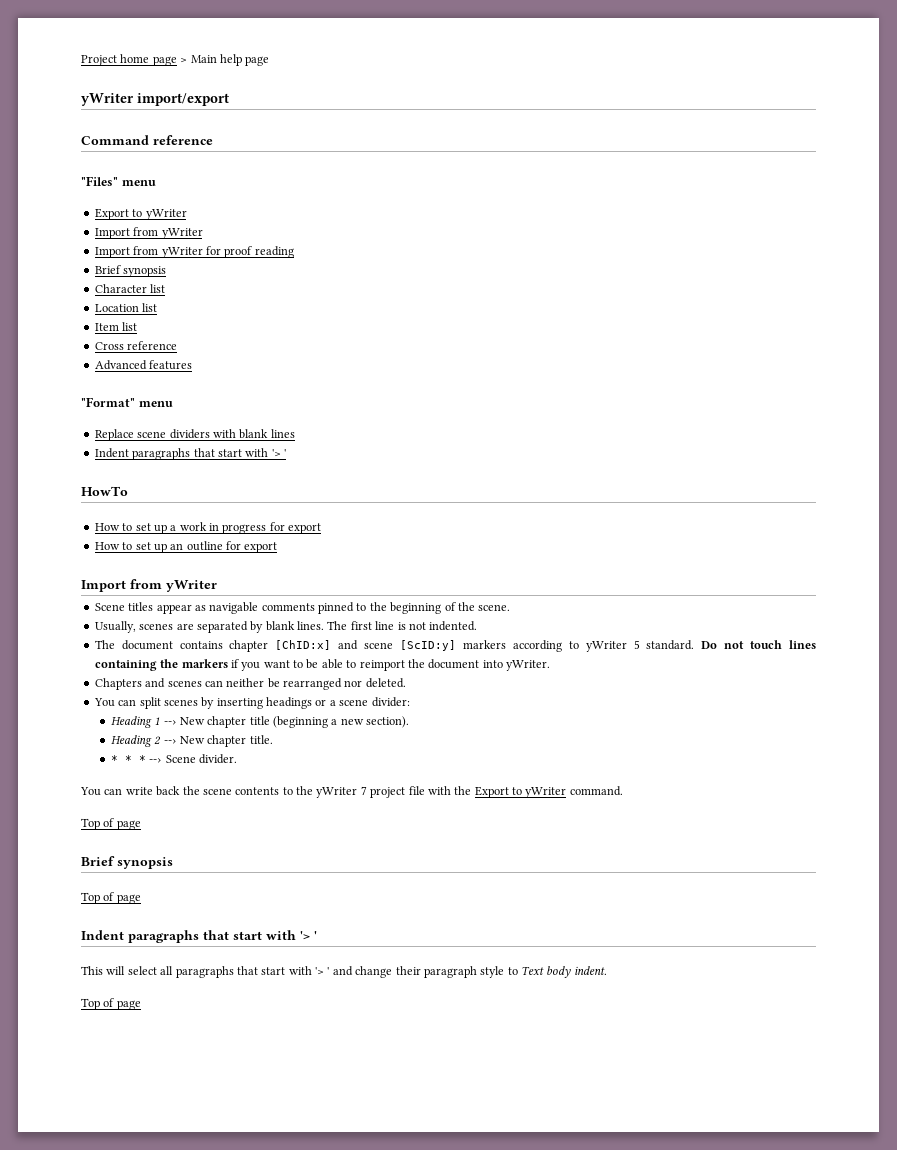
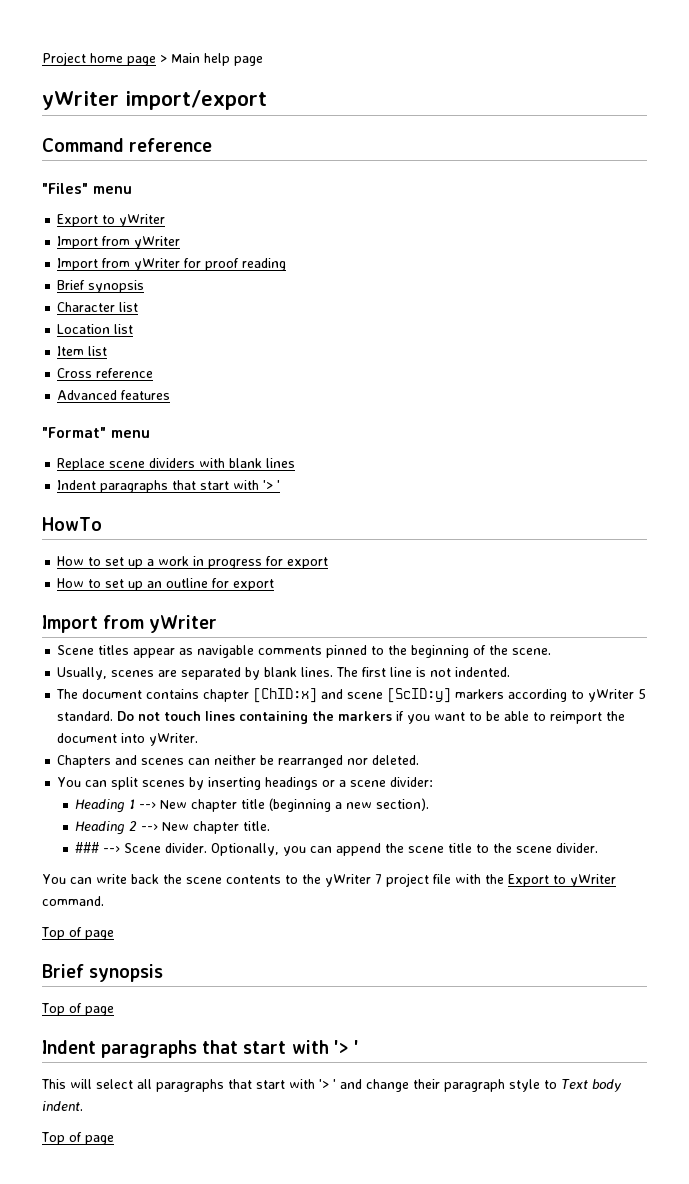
[110,755,146,763] * * * -> [75,842,100,853] ###
(237, 759) none -> [211,843,599,856] Optionally, you can append the scene title to the scene divider.

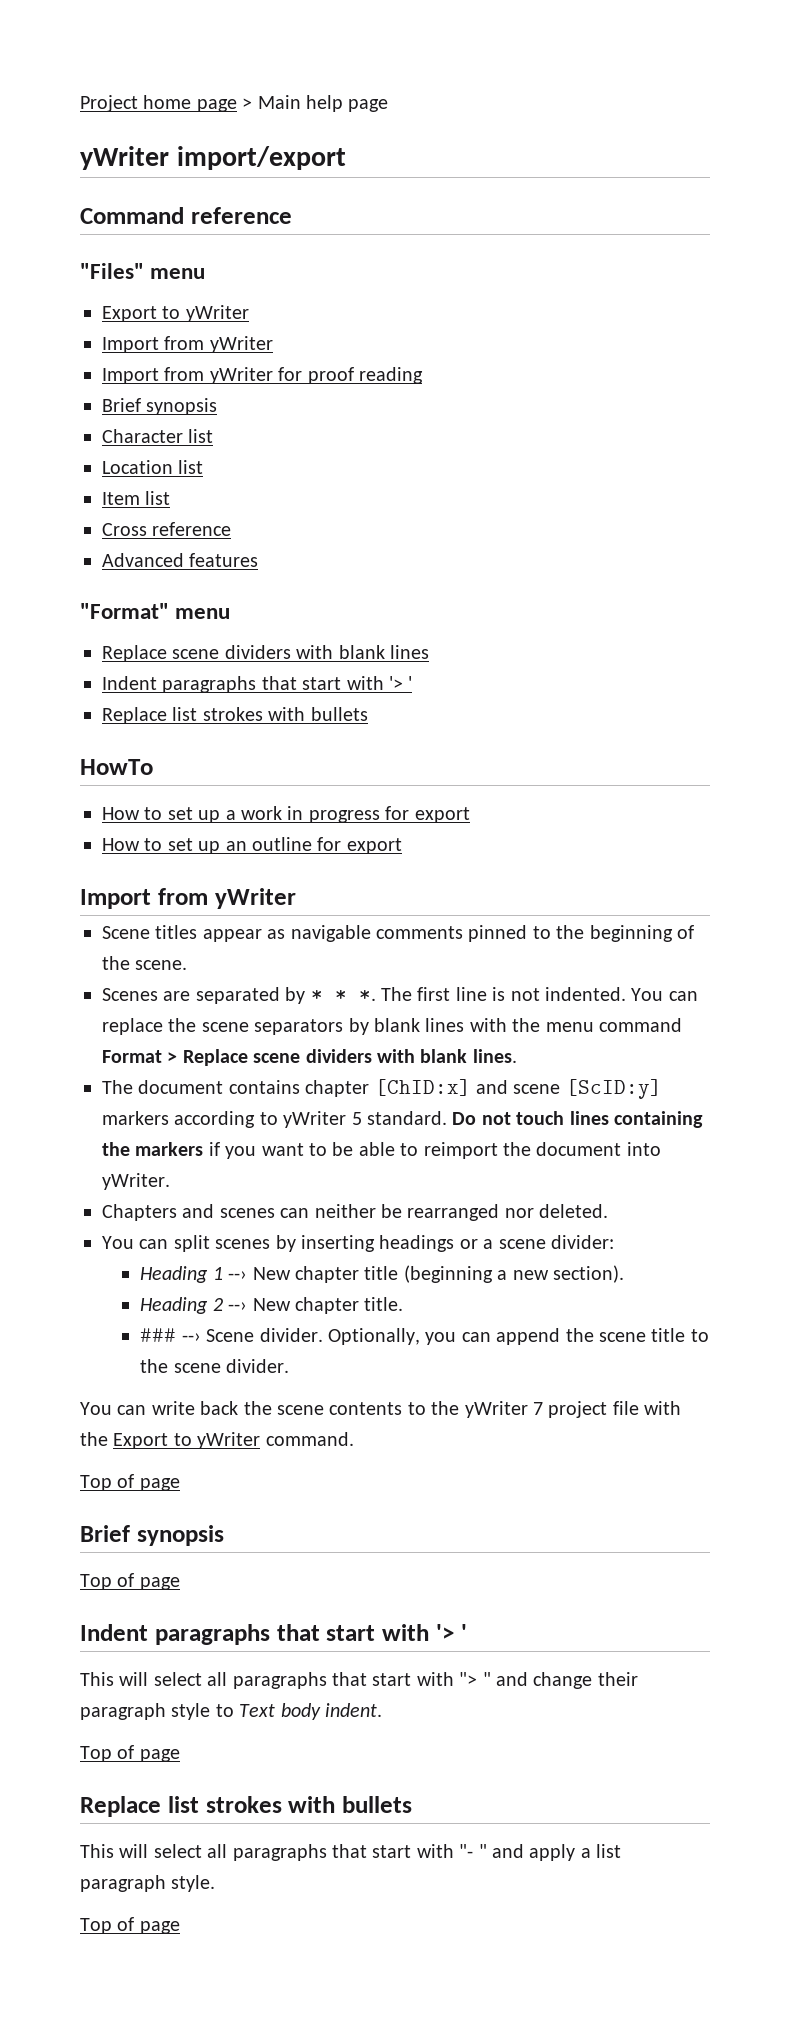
(281, 485) none -> [102,707,368,724] // Replace list strokes with bullets
[57,667,155,680] Usually, scenes -> [102,988,158,1001] Scenes
[264,667,334,677] blank lines. -> [310,990,376,1001] * * *.
(511, 672) none -> [631,988,698,1001] [102,1018,682,1035] [102,1049,517,1066] You can replace the scene separators by blank lines with the menu command Format > Replace scene dividers with blank lines.
[319,1079,336,1089] '> ' -> [459,1672,491,1686] "> "
(114, 1140) none -> [80,1796,412,1817] [80,1844,622,1861] [80,1875,216,1892] [80,1917,180,1934] // Replace list strokes with bullets // This will select all paragraphs that start with "- " and apply a list paragraph style. // Top of page

